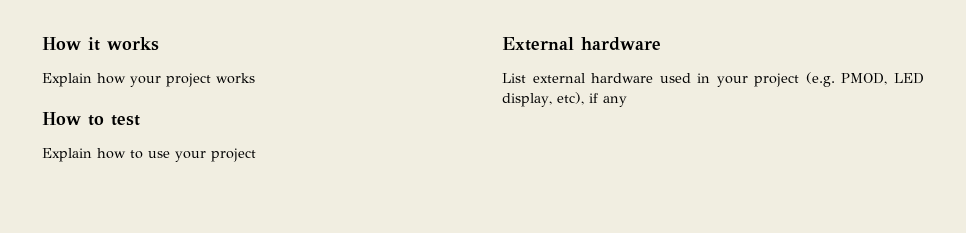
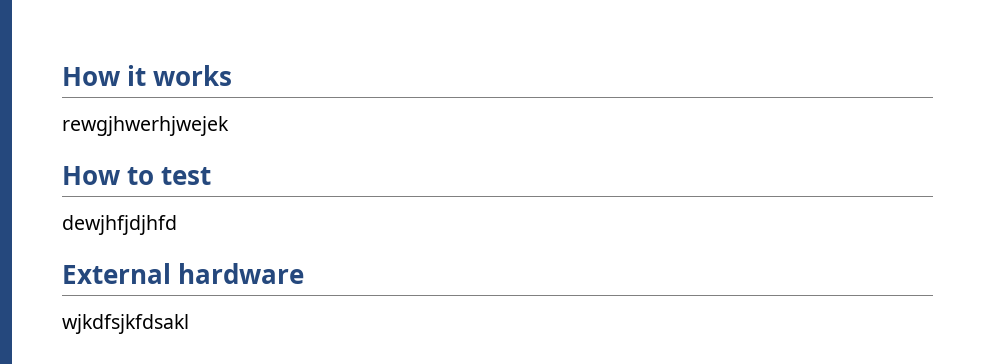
[42,73,255,87] [42,112,140,126] [42,148,256,162] [502,37,661,51] [502,72,924,87] [502,92,627,107] Explain how your project works // How to test // Explain how to use your project // External hardware // List external hardware used in your project (e.g. PMOD, LED display, etc), if any -> [62,116,229,136] [62,166,212,185] [62,215,177,235] [62,263,305,284] [62,314,189,334] rewgjhwerhjwejek // How to test // dewjhfjdjhfd // External hardware // wjkdfsjkfdsakl

